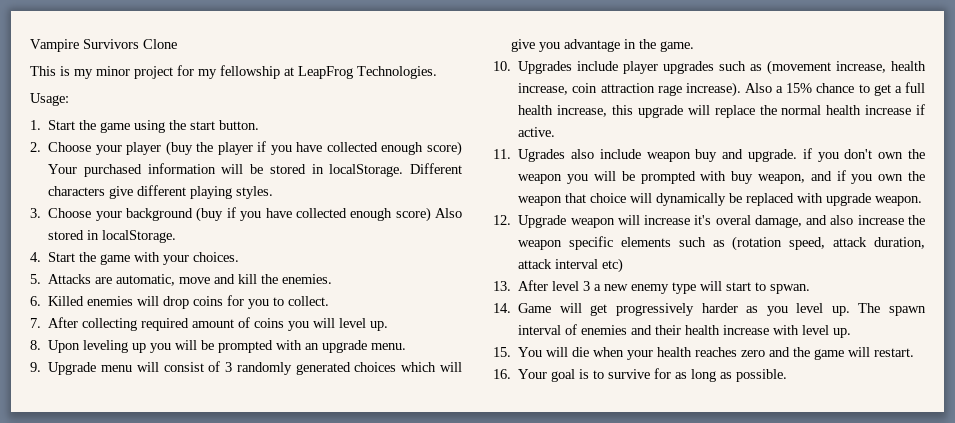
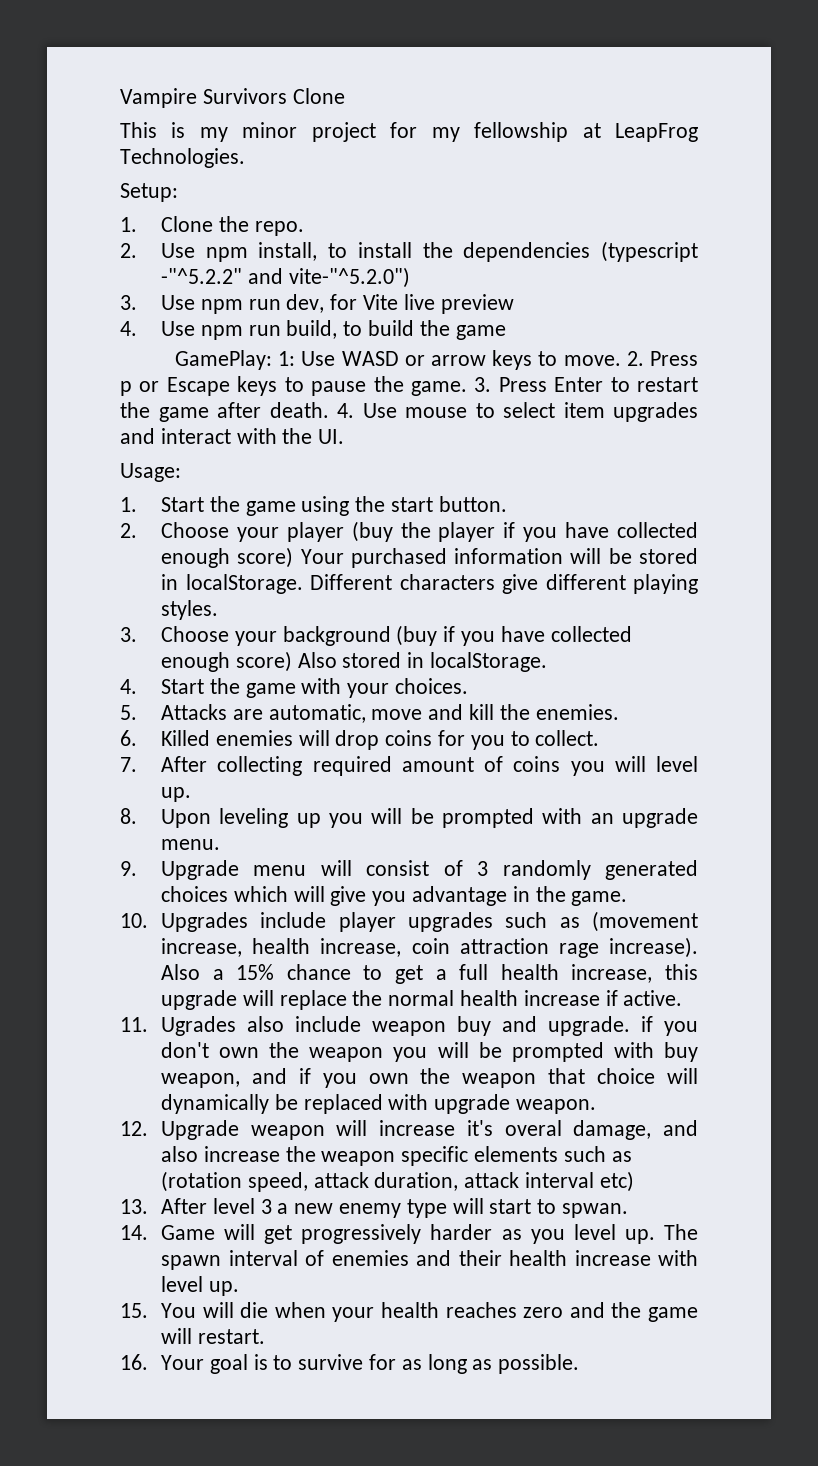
(437, 72) none -> [120,183,178,202] [120,216,304,236] [120,241,698,262] [160,267,410,288] [120,294,514,314] [120,320,506,340] [174,350,698,370] [120,376,699,396] [120,402,698,422] [120,428,345,444] // Setup: // 1. Clone the repo. // 2. Use npm install, to install the dependencies (typescript -"^5.2.2" and vite-"^5.2.0") // 3. Use npm run dev, for Vite live preview // 4. Use npm run build, to build the game // GamePlay: 1: Use WASD or arrow keys to move. 2. Press p or Escape keys to pause the game. 3. Press Enter to restart the game after death. 4. Use mouse to select item upgrades and interact with the UI.

